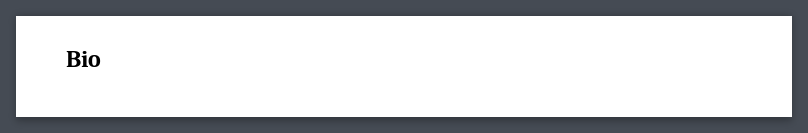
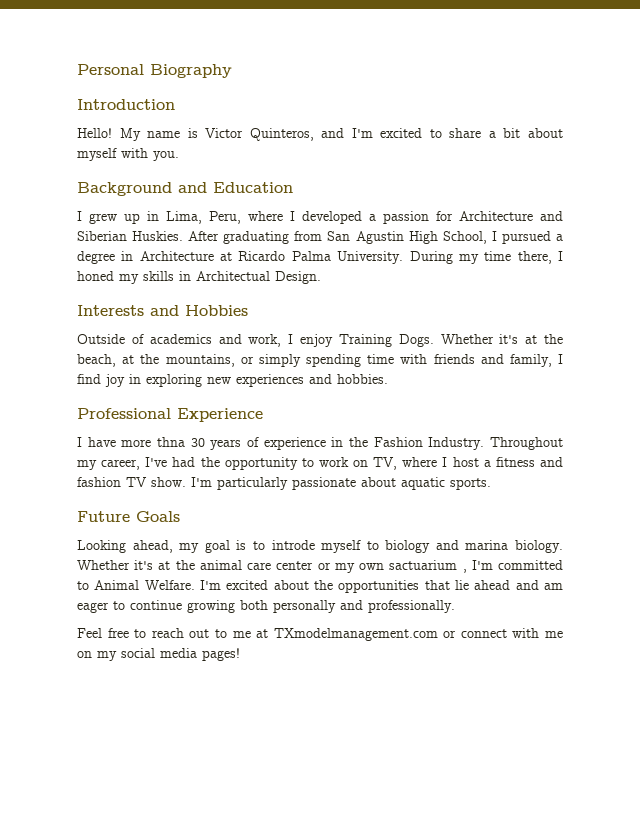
[66,51,101,67] Bio -> [77,64,232,78] [77,99,175,110] [77,128,564,141] [77,148,179,161] [77,182,293,196] [77,211,563,224] [77,231,563,244] [77,251,563,264] [77,271,321,284] [77,305,248,316] [77,334,563,347] [77,354,564,367] [77,374,388,387] [77,408,263,422] [77,437,563,450] [77,457,563,470] [77,477,491,490] [77,511,180,522] [77,540,563,553] [77,560,563,573] [77,580,563,593] [77,600,455,613] [77,628,563,641] [77,648,240,661] Personal Biography // Introduction // Hello! My name is Victor Quinteros, and I'm excited to share a bit about myself with you. // Background and Education // I grew up in Lima, Peru, where I developed a passion for Architecture and Siberian Huskies. After graduating from San Agustin High School, I pursued a degree in Architecture at Ricardo Palma University. During my time there, I honed my skills in Architectual Design. // Interests and Hobbies // Outside of academics and work, I enjoy Training Dogs. Whether it's at the beach, at the mountains, or simply spending time with friends and family, I find joy in exploring new experiences and hobbies. // Professional Experience // I have more thna 30 years of experience in the Fashion Industry. Throughout my career, I've had the opportunity to work on TV, where I host a fitness and fashion TV show. I'm particularly passionate about aquatic sports. // Future Goals // Looking ahead, my goal is to introde myself to biology and marina biology. Whether it's at the animal care center or my own sactuarium , I'm committed to Animal Welfare. I'm excited about the opportunities that lie ahead and am eager to continue growing both personally and professionally. // Feel free to reach out to me at TXmodelmanagement.com or connect with me on my social media pages!

